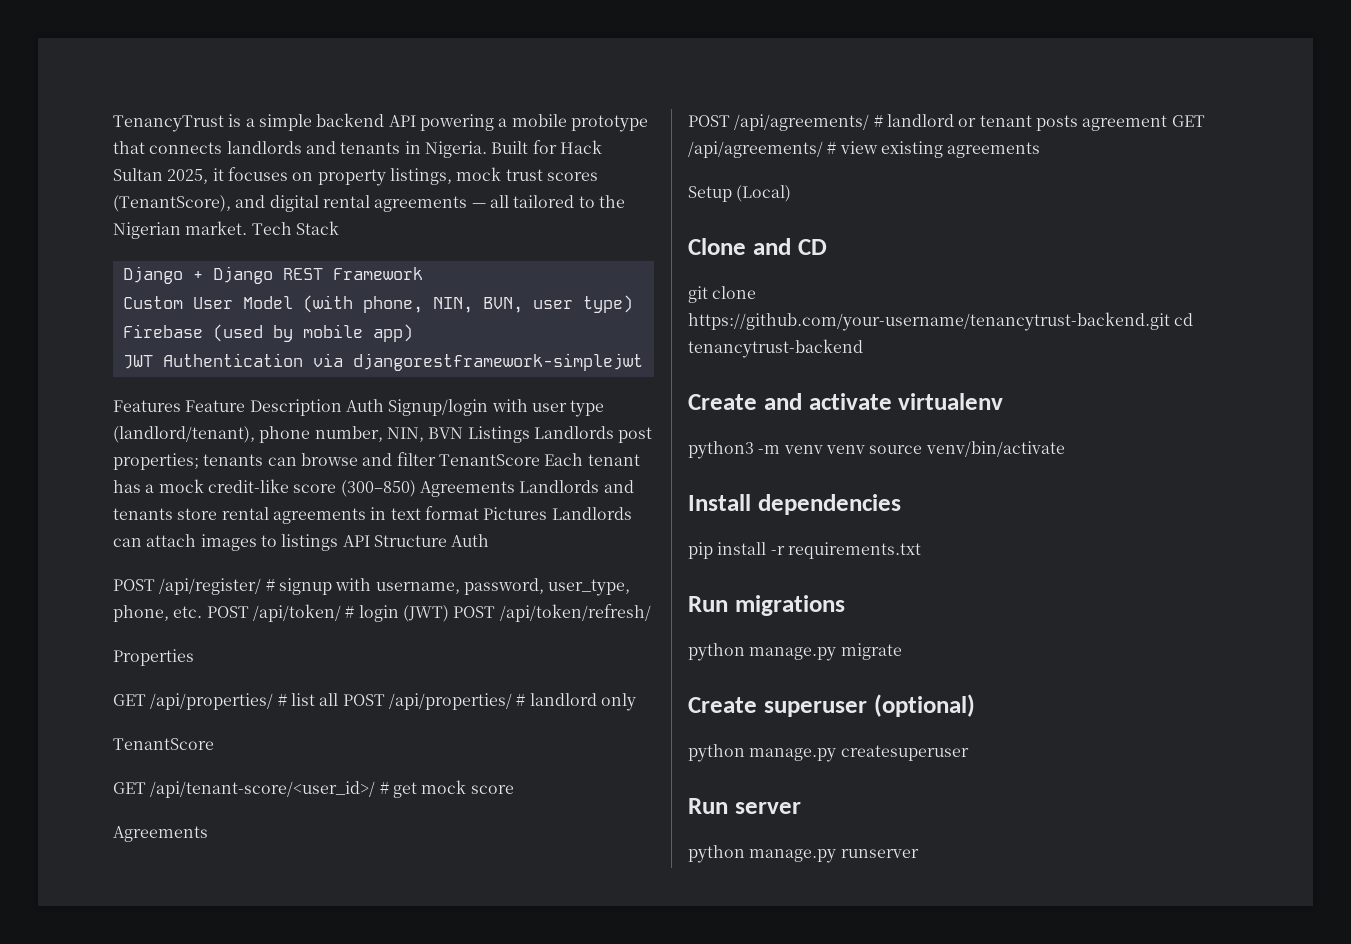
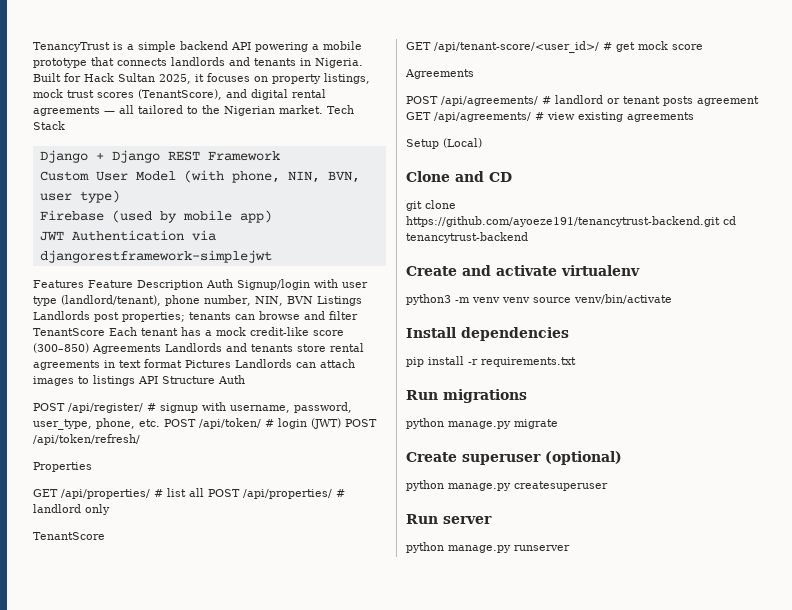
[688,312,1170,331] https://github.com/your-username/tenancytrust-backend.git -> [406,216,720,227] https://github.com/ayoeze191/tenancytrust-backend.git

